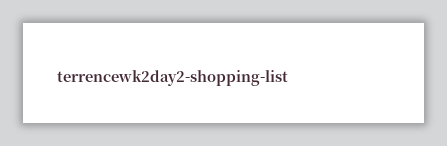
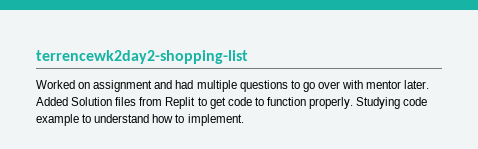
(288, 78) none -> [36,80,430,92] [36,97,428,109] [36,114,244,126] // Worked on assignment and had multiple questions to go over with mentor later. Added Solution files from Replit to get code to function properly. Studying code example to understand how to implement.

